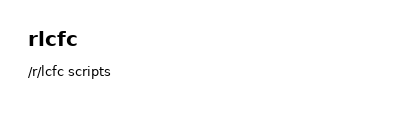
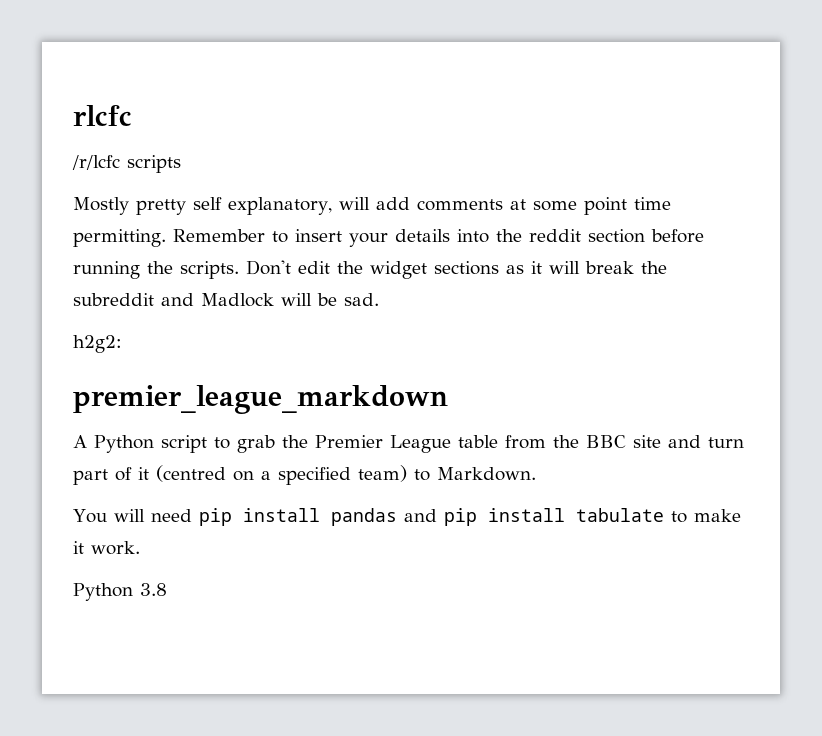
(111, 72) none -> [73,197,671,215] [73,229,704,247] [73,260,667,279] [73,293,379,307] [73,335,122,353] [73,385,448,414] [73,435,744,453] [73,465,536,485] [73,508,741,526] [73,541,140,555] [73,583,167,601] // Mostly pretty self explanatory, will add comments at some point time permitting. Remember to insert your details into the reddit section before running the scripts. Don't edit the widget sections as it will break the subreddit and Madlock will be sad. // h2g2: // premier_league_markdown // A Python script to grab the Premier League table from the BBC site and turn part of it (centred on a specified team) to Markdown. // You will need pip install pandas and pip install tabulate to make it work. // Python 3.8

